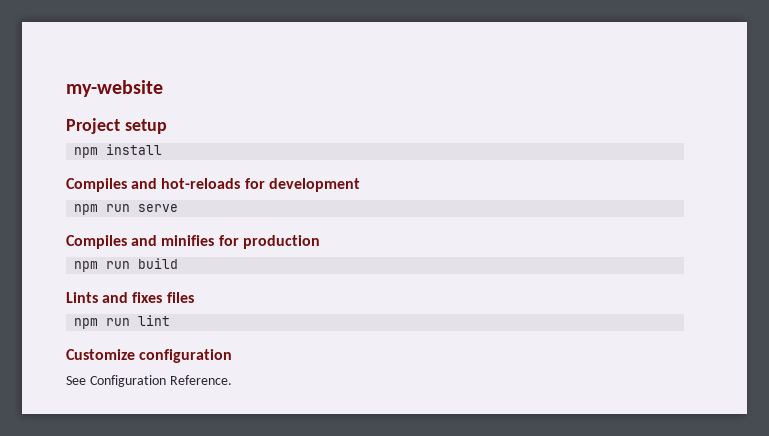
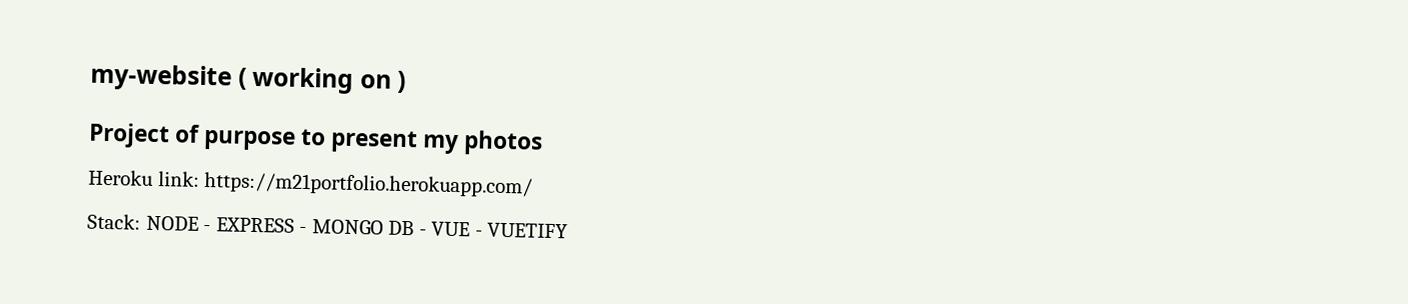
[66,118,167,134] [74,144,163,158] [66,178,360,192] [74,204,179,215] [66,235,320,249] [74,258,179,272] [66,292,194,303] [74,315,171,329] [66,349,233,363] [66,375,232,387] // Project setup // npm install // Compiles and hot-reloads for development // npm run serve // Compiles and minifies for production // npm run build // Lints and fixes files // npm run lint // Customize configuration // See Configuration Reference. -> [237,66,407,94] [88,122,544,156] [88,169,534,198] [87,213,569,239] ( working on ) // Project of purpose to present my photos // Heroku link: https://m21portfolio.herokuapp.com/ // Stack: NODE - EXPRESS - MONGO DB - VUE - VUETIFY

